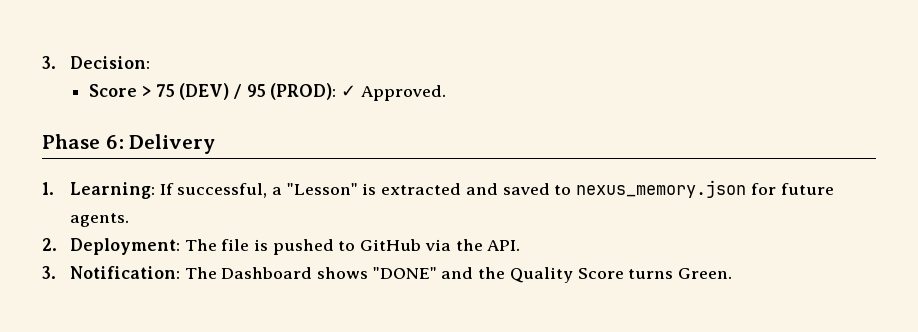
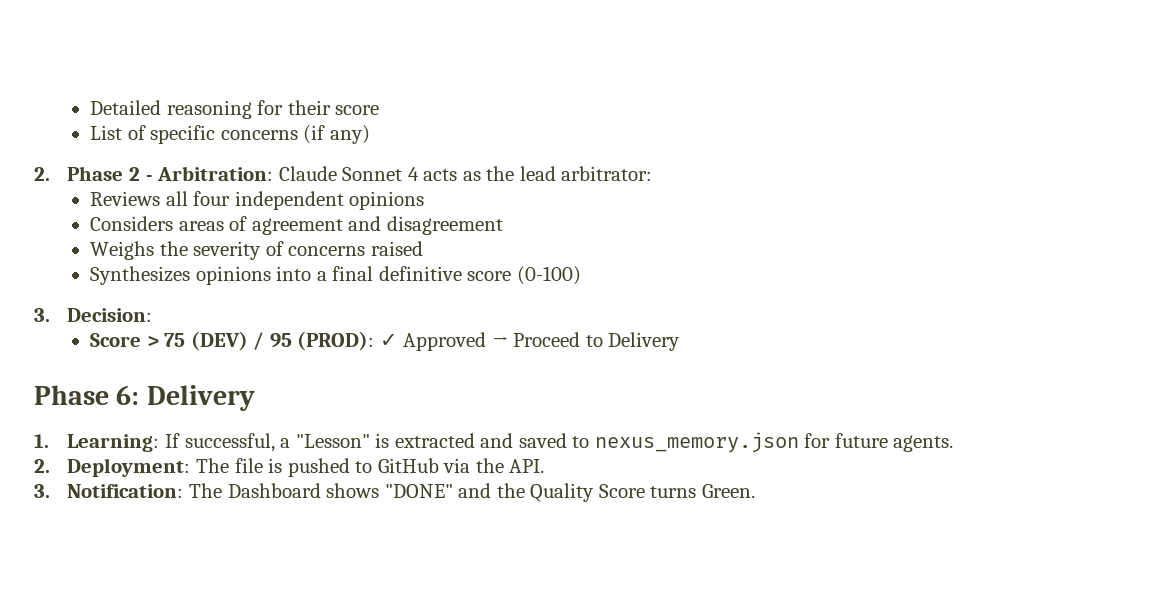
(42, 62) none -> [89,100,380,119] [89,125,370,144] [34,166,653,181] [89,191,425,210] [89,216,503,235] [89,241,423,260] [89,266,581,285] Detailed reasoning for their score // List of specific concerns (if any) // 2. Phase 2 - Arbitration: Claude Sonnet 4 acts as the lead arbitrator: // Reviews all four independent opinions // Considers areas of agreement and disagreement // Weighs the severity of concerns raised // Synthesizes opinions into a final definitive score (0-100) //
[360,85,446,101] Approved. -> [403,332,681,351] Approved → Proceed to Delivery

